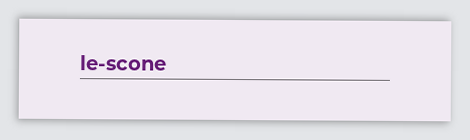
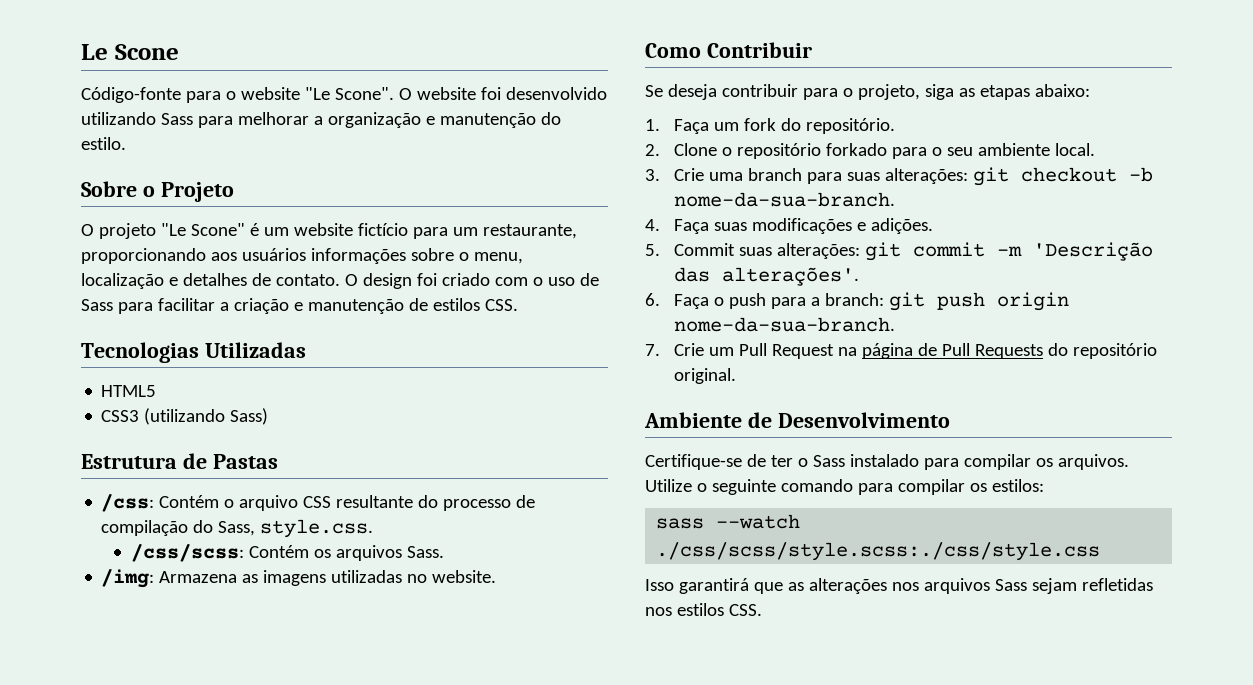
[79,55,167,71] le-scone -> [81,44,179,60] [81,87,607,103] [81,112,561,128] [81,137,126,150] [81,181,234,202] [81,223,577,239] [81,248,523,264] [81,273,599,289] [81,298,518,314] [81,342,306,363] [101,385,157,397] [101,408,269,425] [81,453,278,469] [101,494,536,512] [101,519,374,538] [130,544,444,562] [101,569,497,588] [645,42,812,58] [645,84,1090,100] [645,118,896,134] [645,143,1096,159] [645,167,1154,186] [674,192,896,207] [645,218,934,234] [645,242,1154,261] [674,267,860,286] [645,292,1070,311] [674,317,896,332] [645,343,1158,359] [674,368,737,384] [644,412,950,428] [645,454,1129,470] [645,479,1044,495] [656,514,801,529] [656,542,1101,561] [645,578,1153,594] [645,603,762,616] Le Scone // Código-fonte para o website "Le Scone". O website foi desenvolvido utilizando Sass para melhorar a organização e manutenção do estilo. // Sobre o Projeto // O projeto "Le Scone" é um website fictício para um restaurante, proporcionando aos usuários informações sobre o menu, localização e detalhes de contato. O design foi criado com o uso de Sass para facilitar a criação e manutenção de estilos CSS. // Tecnologias Utilizadas // HTML5 // CSS3 (utilizando Sass) // Estrutura de Pastas // /css: Contém o arquivo CSS resultante do processo de compilação do Sass, style.css. // /css/scss: Contém os arquivos Sass. // /img: Armazena as imagens utilizadas no website. // Como Contribuir // Se deseja contribuir para o projeto, siga as etapas abaixo: // 1. Faça um fork do repositório. // 2. Clone o repositório forkado para o seu ambiente local. // 3. Crie uma branch para suas alterações: git checkout -b nome-da-sua-branch. // 4. Faça suas modificações e adições. // 5. Commit suas alterações: git commit -m 'Descrição das alterações'. // 6. Faça o push para a branch: git push origin nome-da-sua-branch. // 7. Crie um Pull Request na página de Pull Requests do repositório original. // Ambiente de Desenvolvimento // Certifique-se de ter o Sass instalado para compilar os arquivos. Utilize o seguinte comando para compilar os estilos: // sass --watch ./css/scss/style.scss:./css/style.css // Isso garantirá que as alterações nos arquivos Sass sejam refletidas nos estilos CSS.

